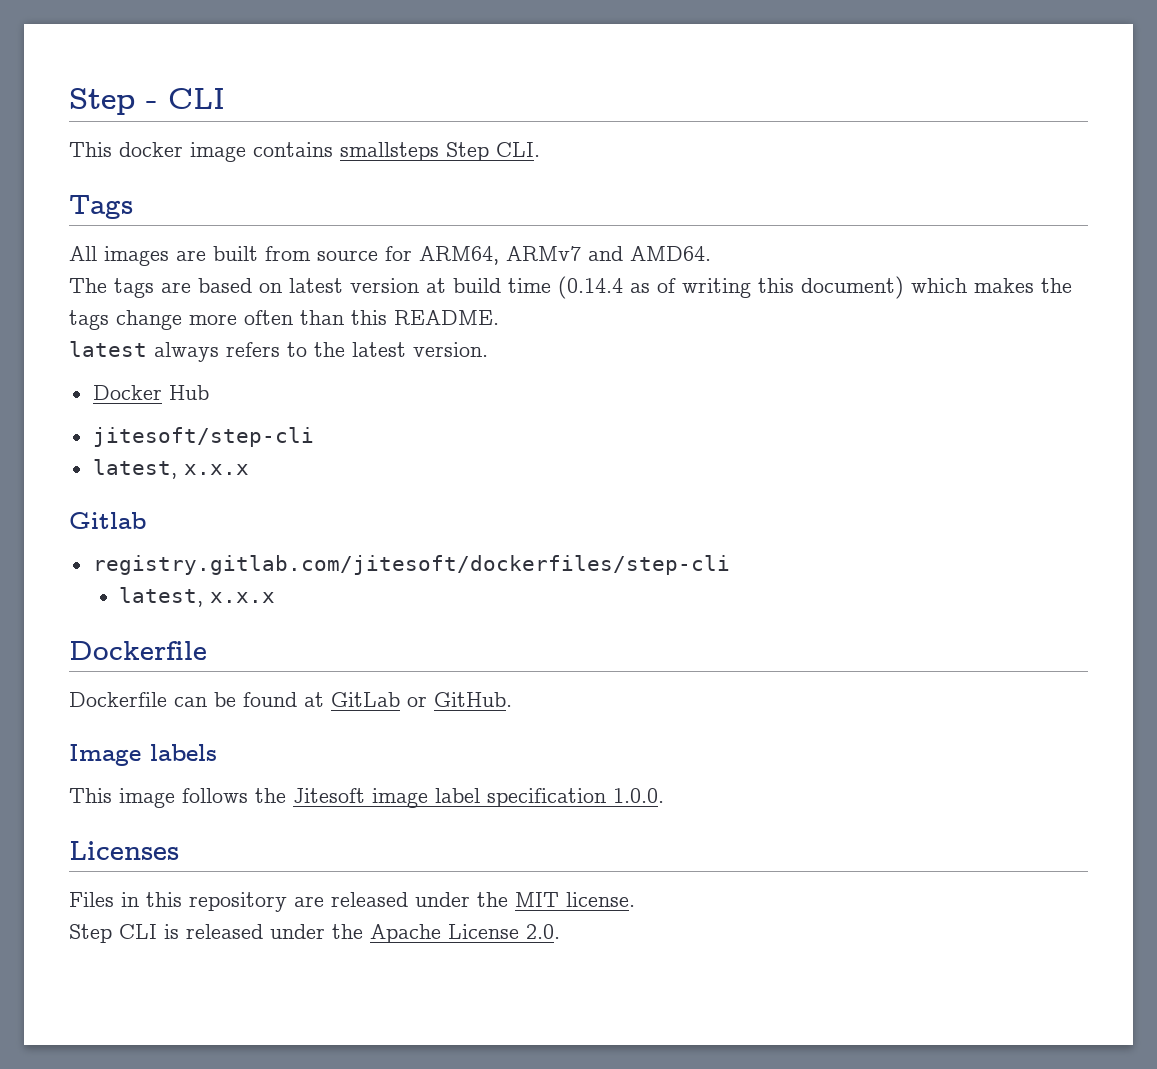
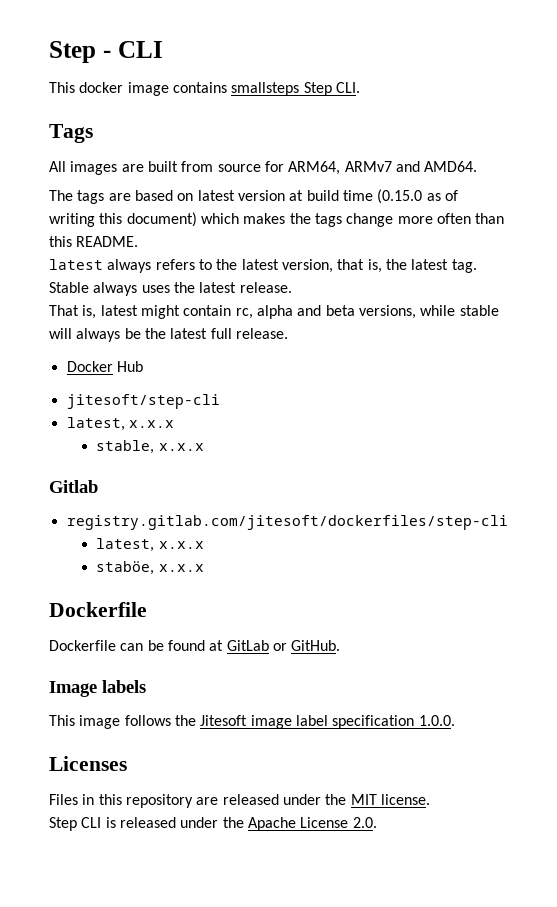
[558,276,623,299] (0.14.4 -> [377,189,423,204] (0.15.0
[413,342,488,357] version. -> [281,259,477,273] [49,282,292,296] [49,305,499,319] [49,328,288,342] version, that is, the latest tag. Stable always uses the latest release. // That is, latest might contain rc, alpha and beta versions, while stable will always be the latest full release.
(249, 469) none -> [96,440,204,454] // stable, x.x.x
(276, 597) none -> [96,561,204,575] // staböe, x.x.x

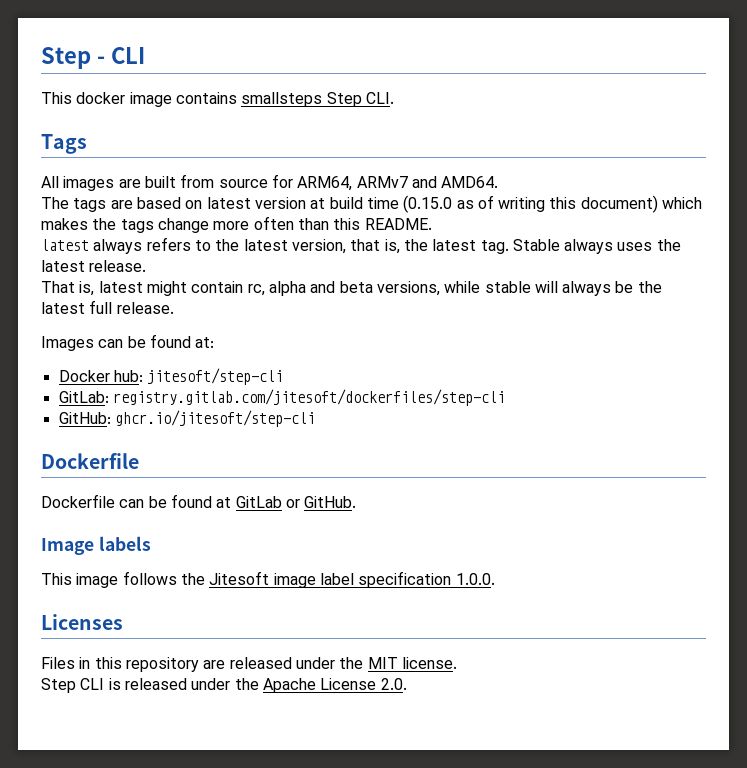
(288, 333) none -> [41,334,215,351] // Images can be found at:
[116,361,143,372] Hub // -> [113,370,143,382] hub:
[66,417,174,431] [96,440,204,454] [49,480,98,493] [66,515,508,530] [96,538,204,552] [96,561,204,575] latest, x.x.x // stable, x.x.x // Gitlab // registry.gitlab.com/jitesoft/dockerfiles/step-cli // latest, x.x.x // staböe, x.x.x -> [58,389,505,406] [58,410,315,427] GitLab: registry.gitlab.com/jitesoft/dockerfiles/step-cli // GitHub: ghcr.io/jitesoft/step-cli

